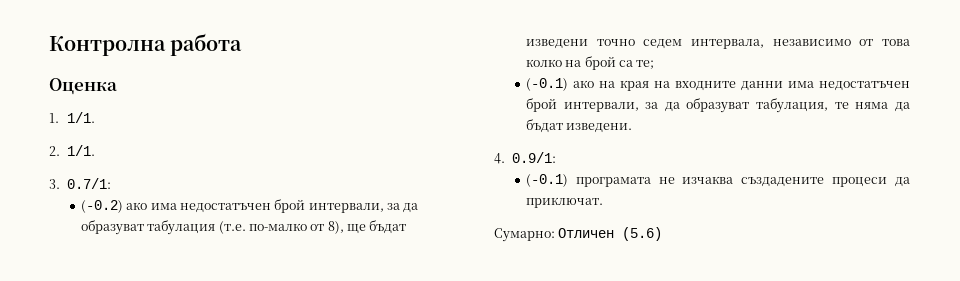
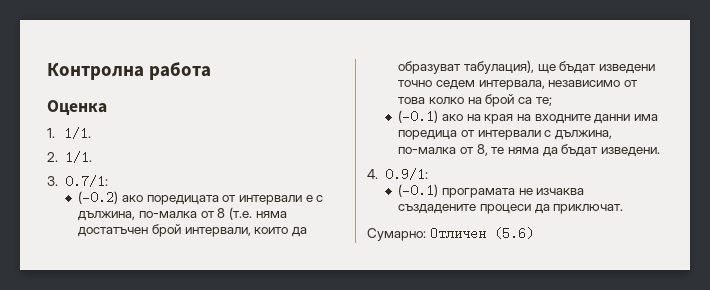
[150,199,419,213] [80,220,344,235] има недостатъчен брой интервали, за да образуват табулация (т.е. по-малко от 8), -> [146,195,324,205] [78,207,287,221] [78,224,308,237] [398,60,535,74] поредицата от интервали е с дължина, по-малка от 8 (т.е. няма достатъчен брой интервали, които да образуват табулация),
[819,81,911,91] [525,98,829,113] недостатъчен брой интервали, за да образуват табулация, -> [398,130,613,140] [398,144,488,156] поредица от интервали с дължина, по-малка от 8,

